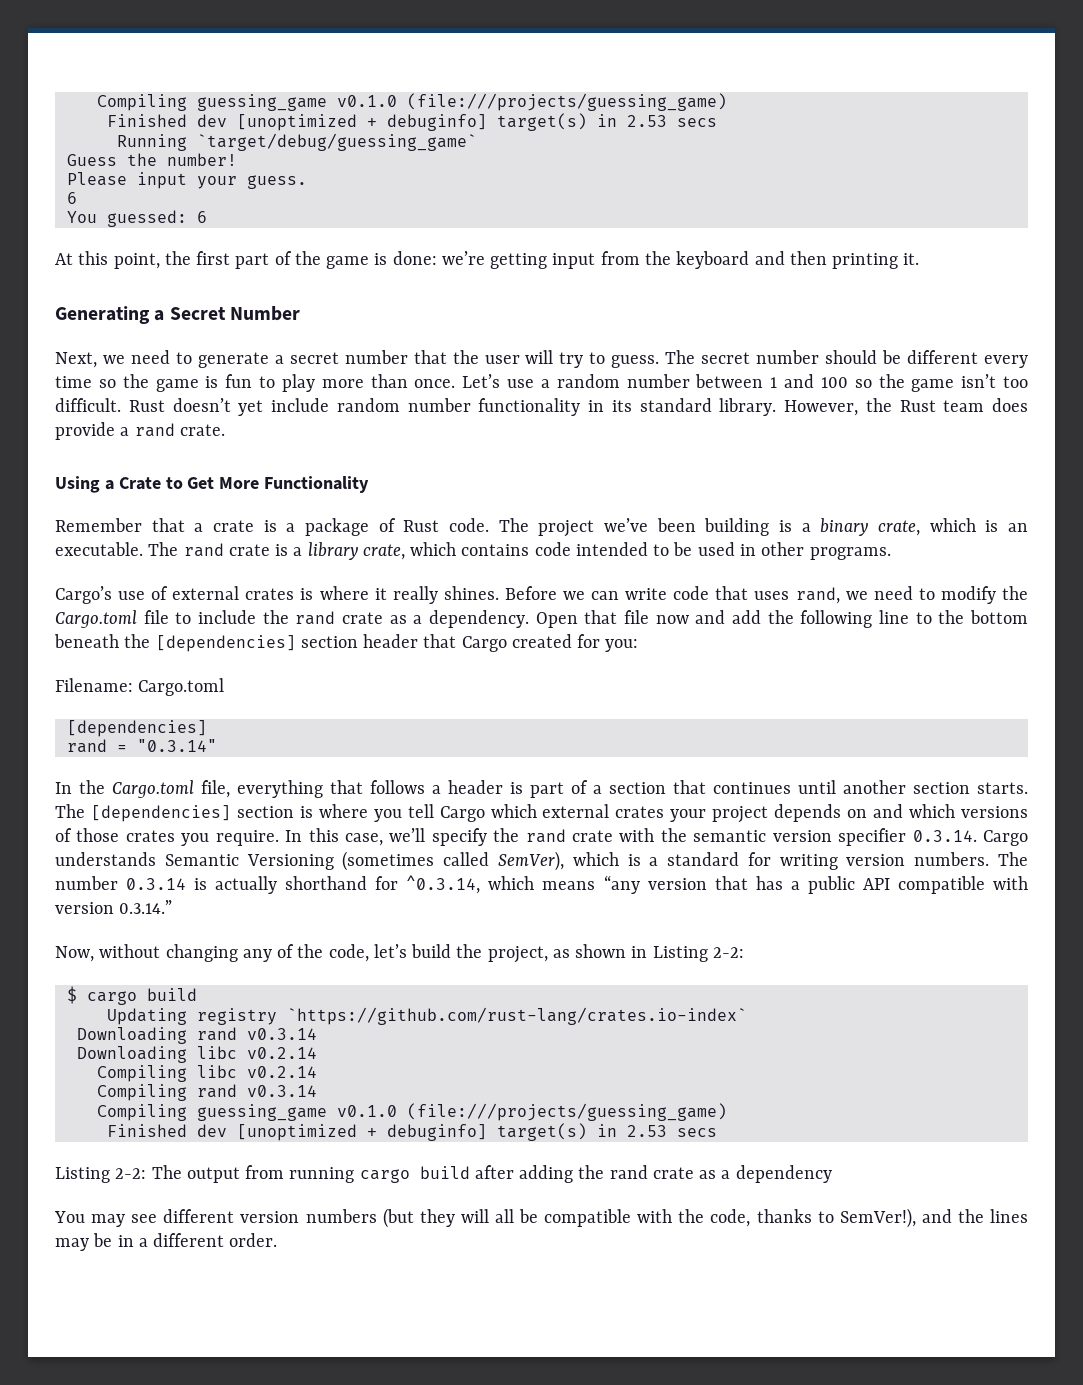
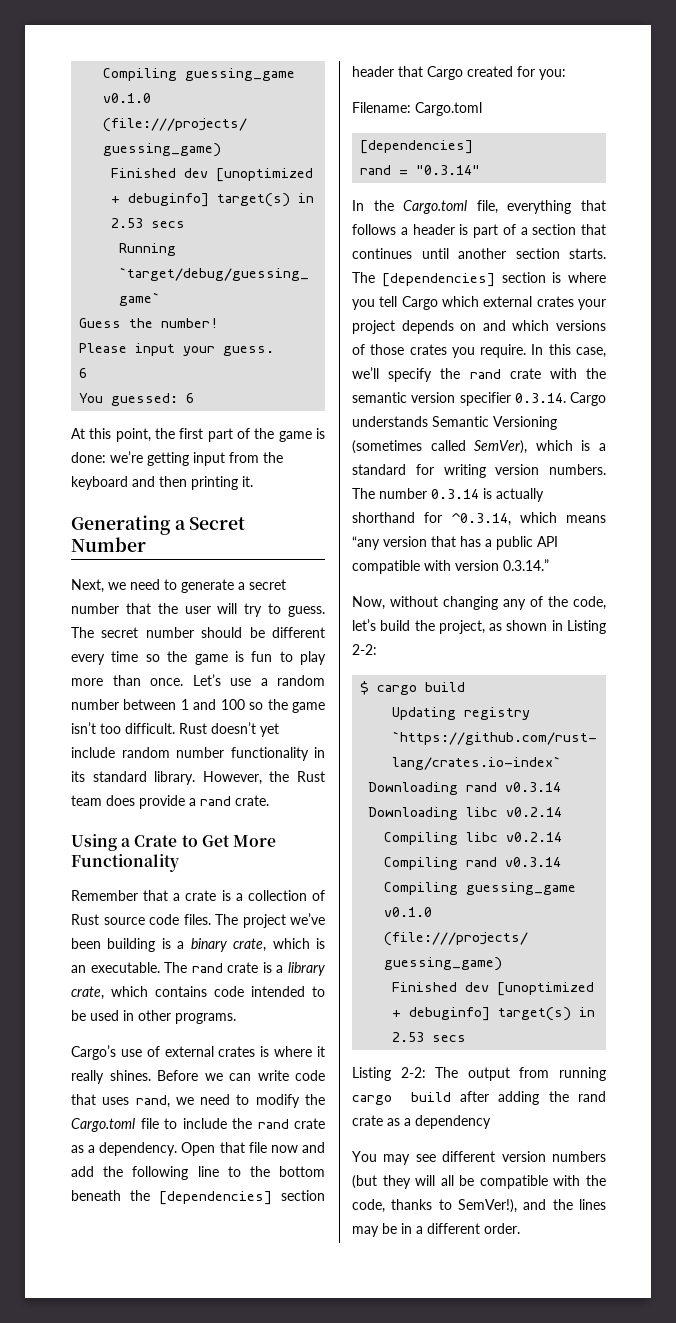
[304,518,369,536] package -> [247,890,307,901] collection
[449,518,489,532] code. -> [103,914,211,925] source code files.

